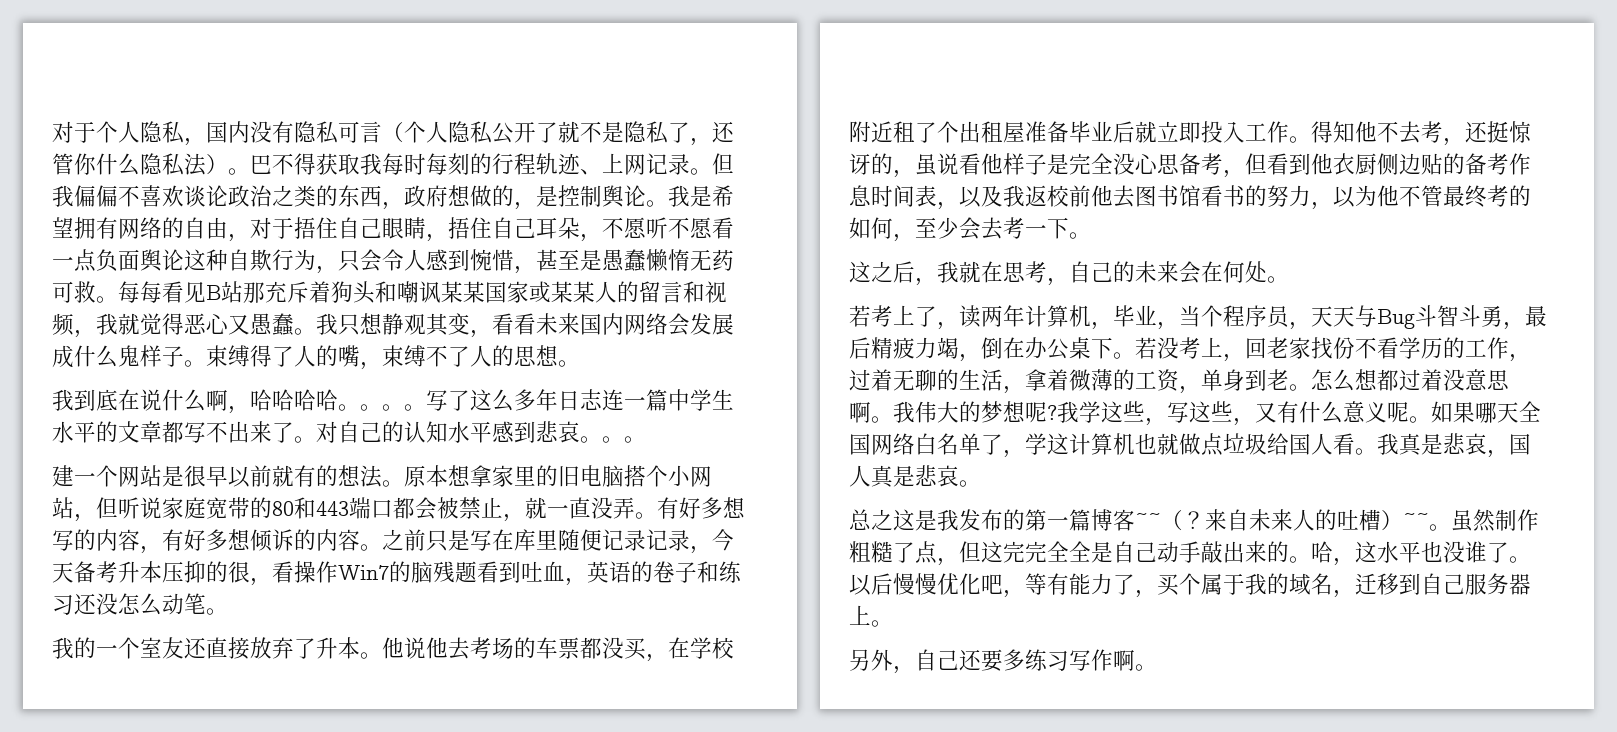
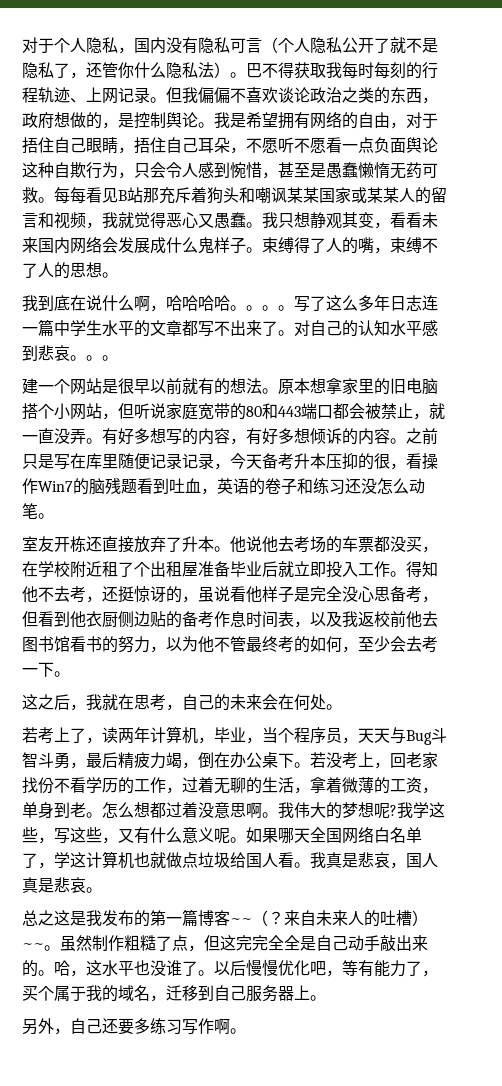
[52,637,184,659] 我的一个室友 -> [22,536,86,553] 室友开栋

